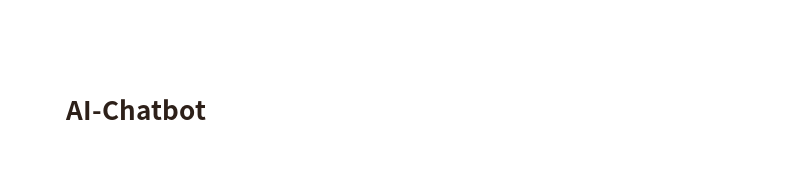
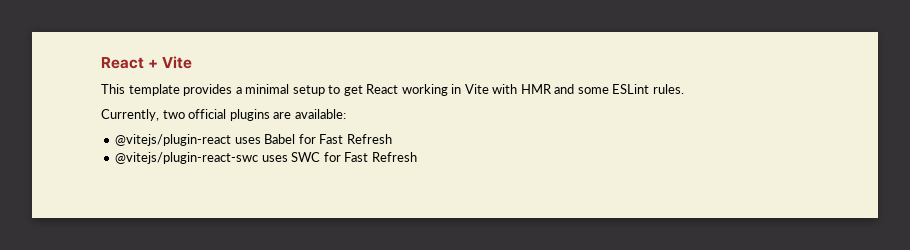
[65,99,206,120] AI-Chatbot -> [101,56,193,69] [101,84,684,96] [101,109,346,121] [115,134,392,146] [115,152,417,164] React + Vite // This template provides a minimal setup to get React working in Vite with HMR and some ESLint rules. // Currently, two official plugins are available: // @vitejs/plugin-react uses Babel for Fast Refresh // @vitejs/plugin-react-swc uses SWC for Fast Refresh

